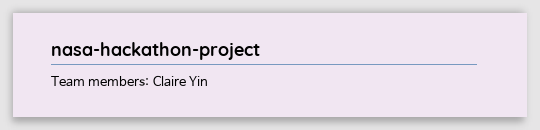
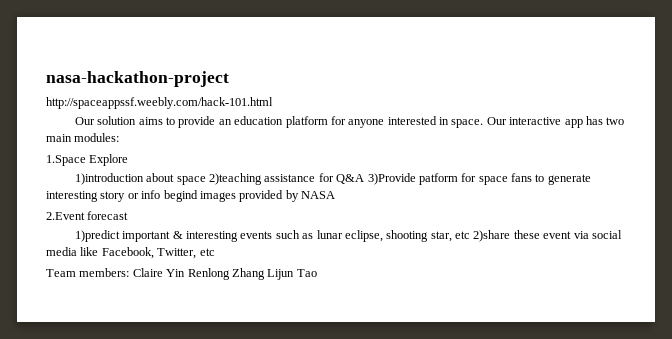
(260, 51) none -> [46,97,273,109] [74,116,625,128] [46,133,120,142] [46,154,129,166] [74,173,591,185] [46,190,335,202] [46,211,129,220] [74,230,622,242] [46,247,215,259] // http://spaceappssf.weebly.com/hack-101.html // Our solution aims to provide an education platform for anyone interested in space. Our interactive app has two main modules: // 1.Space Explore // 1)introduction about space 2)teaching assistance for Q&A 3)Provide patform for space fans to generate interesting story or info begind images provided by NASA // 2.Event forecast // 1)predict important & interesting events such as lunar eclipse, shooting star, etc 2)share these event via social media like Facebook, Twitter, etc
(209, 81) none -> [187,268,317,280] Renlong Zhang Lijun Tao

